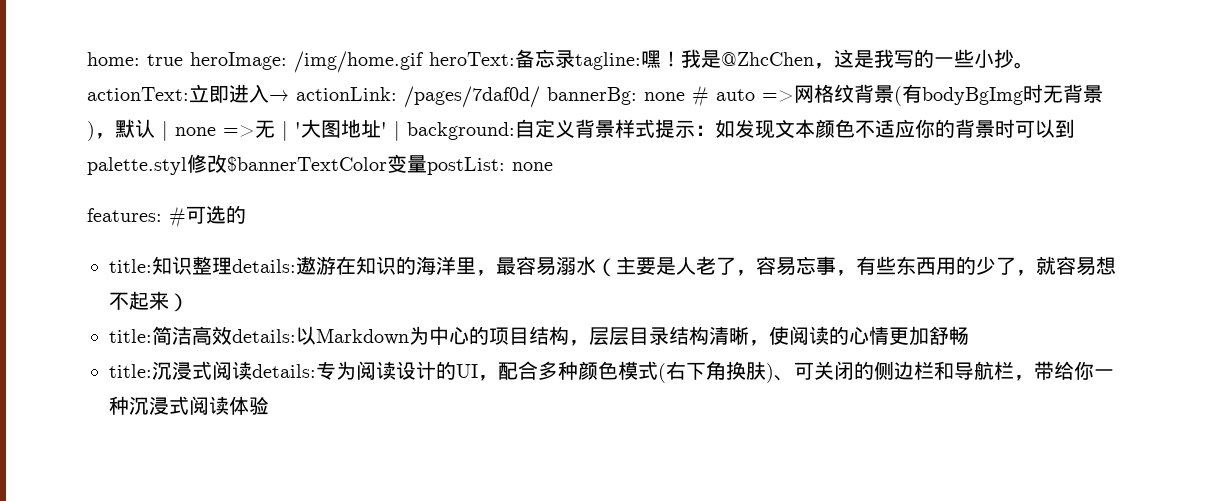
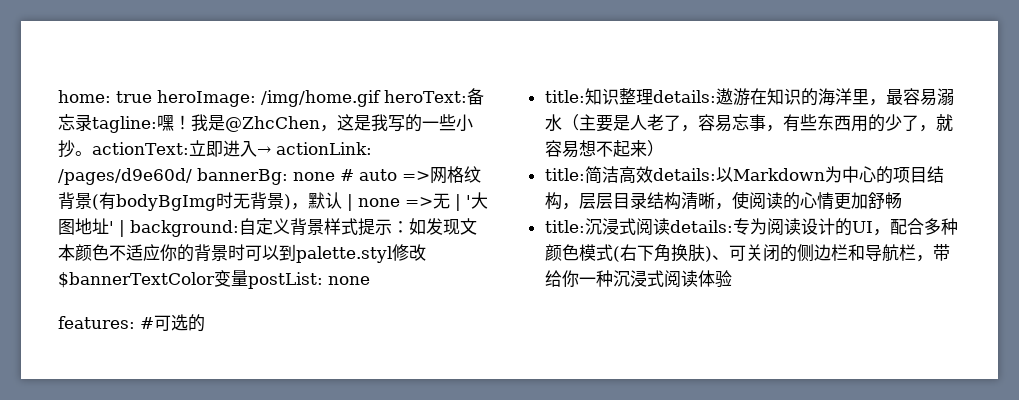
[404,86,540,108] /pages/7daf0d/ -> [58,168,192,185] /pages/d9e60d/

